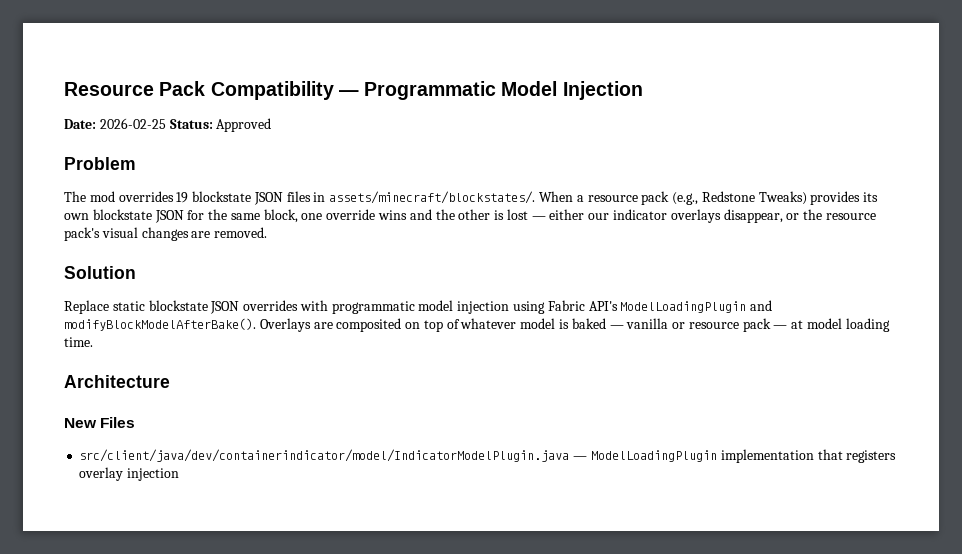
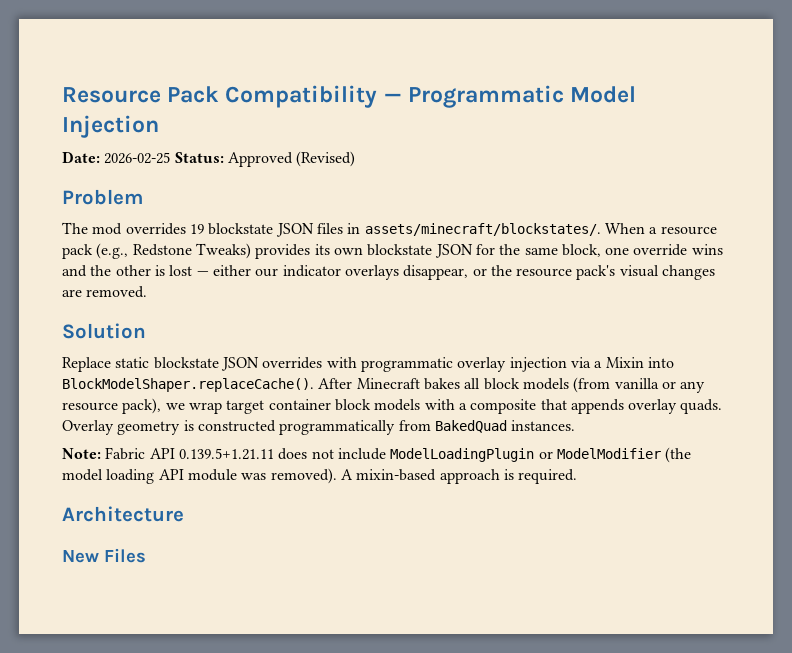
(272, 125) none -> [296,151,356,167] (Revised)
[418,300,773,314] [64,318,890,332] [64,337,93,347] [64,375,170,388] [64,417,136,428] [79,449,897,463] [79,467,180,481] model injection using Fabric API's ModelLoadingPlugin and modifyBlockModelAfterBake(). Overlays are composited on top of whatever model is baked — vanilla or resource pack — at model loading time. // Architecture // New Files // src/client/java/dev/containerindicator/model/IndicatorModelPlugin.java — ModelLoadingPlugin implementation that registers overlay injection -> [457,357,674,372] [62,377,706,393] [62,398,723,414] [62,420,576,435] [62,447,692,463] [62,468,578,484] [62,506,184,522] [62,548,146,563] overlay injection via a Mixin into BlockModelShaper.replaceCache(). After Minecraft bakes all block models (from vanilla or any resource pack), we wrap target container block models with a composite that appends overlay quads. Overlay geometry is constructed programmatically from BakedQuad instances. // Note: Fabric API 0.139.5+1.21.11 does not include ModelLoadingPlugin or ModelModifier (the model loading API module was removed). A mixin-based approach is required. // Architecture // New Files

